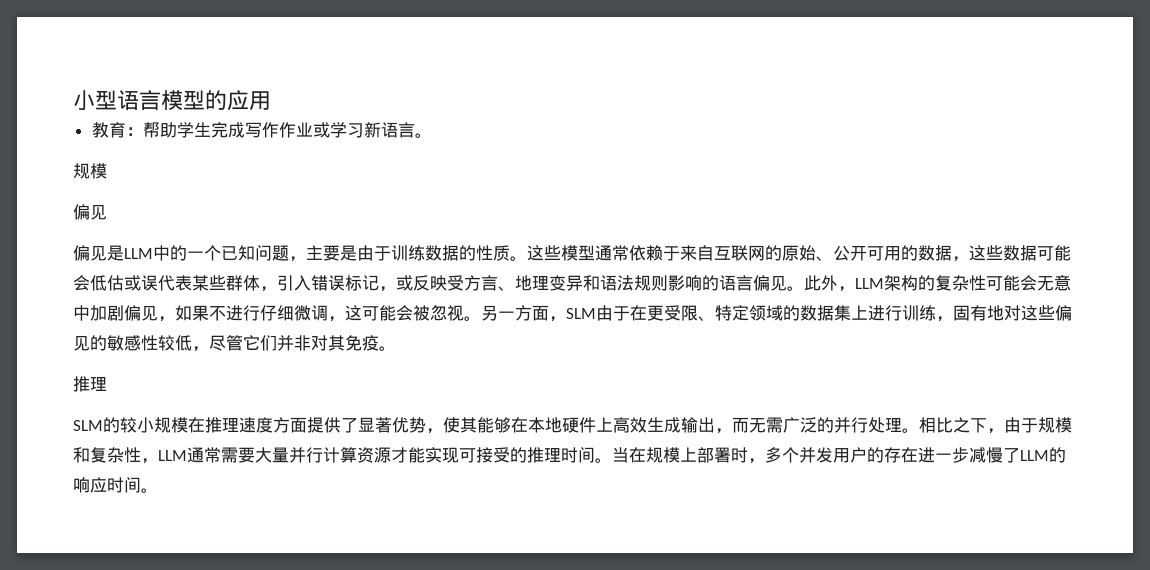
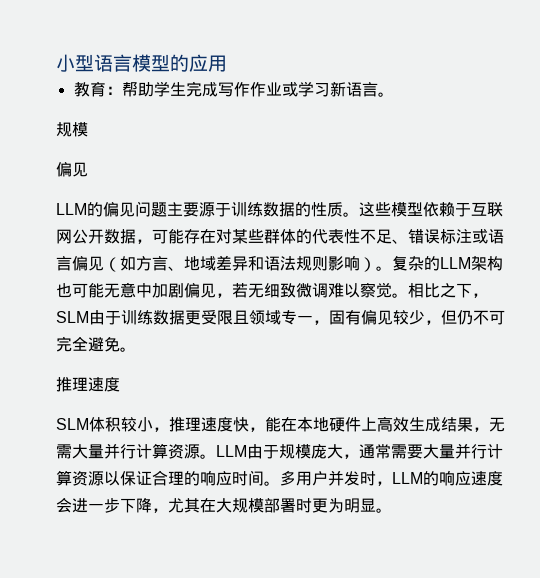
[73,245,374,262] 偏见是LLM中的一个已知问题，主要是由 -> [56,201,215,217] LLM的偏见问题主要源
[595,245,1071,262] [73,275,464,292] 通常依赖于来自互联网的原始、公开可用的数据，这些数据可能会低估或误代表某些群体，引入错误标记，或反映受 -> [423,202,503,217] [56,229,504,244] [56,256,136,272] 依赖于互联网公开数据，可能存在对某些群体的代表性不足、错误标注或语言偏见（如
[532,275,566,291] 理变 -> [200,255,232,271] 域差
[702,275,1071,292] [73,304,1072,322] [73,335,379,352] 的语言偏见。此外，LLM架构的复杂性可能会无意中加剧偏见，如果不进行仔细微调，这可能会被忽视。另一方面，SLM由于在更受限、特定领域的数据集上进行训练，固有地对这些偏见的敏感性较低，尽管它们并非对其免疫 -> [360,256,503,272] [56,282,488,298] [56,310,505,325] [56,336,120,352] ）。复杂的LLM架构也可能无意中加剧偏见，若无细致微调难以察觉。相比之下，SLM由于训练数据更受限且领域专一，固有偏见较少，但仍不可完全避免
[73,417,511,434] // SLM的较小规模在推理速度方面提供了显著优势，使其能够 -> [88,377,120,392] [56,417,281,432] 速度 // SLM体积较小，推理速度快，能
[681,417,1072,434] [73,447,187,464] 输出，而无需广泛的并行处理。相比之下，由于规模和复杂性，LLM -> [441,417,505,432] [56,443,359,459] 结果，无需大量并行计算资源。LLM由于规模庞大，
[391,447,1066,464] [73,477,141,493] 才能实现可接受的推理时间。当在规模上部署时，多个并发用户的存在进一步减慢了LLM的响应时间 -> [104,470,503,486] [56,497,376,513] 以保证合理的响应时间。多用户并发时，LLM的响应速度会进一步下降，尤其在大规模部署时更为明显

